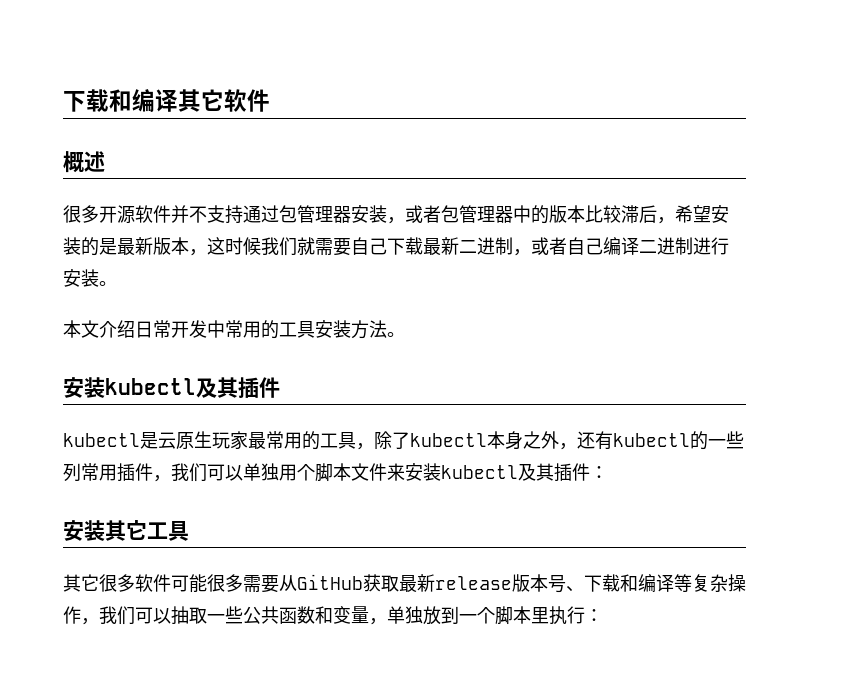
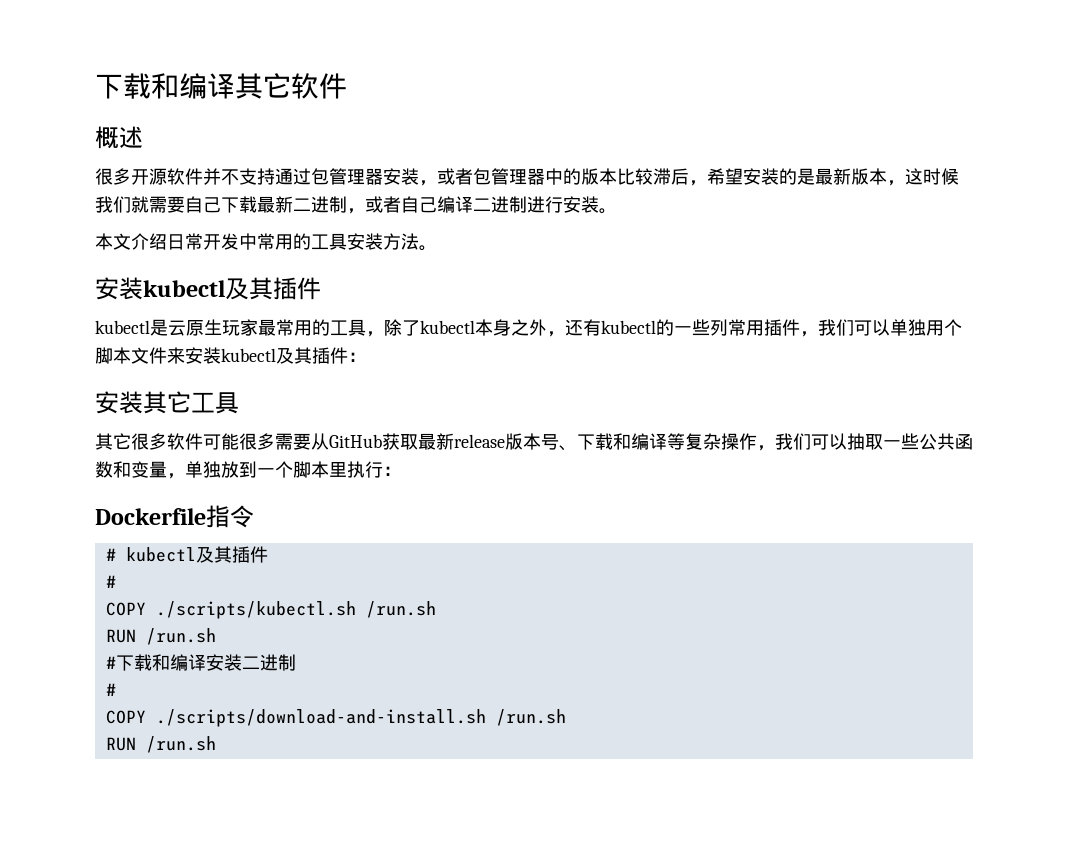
(603, 615) none -> [95,505,254,528] [105,546,268,563] [105,575,116,588] [105,601,436,619] [105,628,216,645] [105,654,296,671] [105,683,116,696] [105,709,566,727] [105,736,216,753] // Dockerfile指令 // # kubectl及其插件 // # // COPY ./scripts/kubectl.sh /run.sh // RUN /run.sh // #下载和编译安装二进制 // # // COPY ./scripts/download-and-install.sh /run.sh // RUN /run.sh

